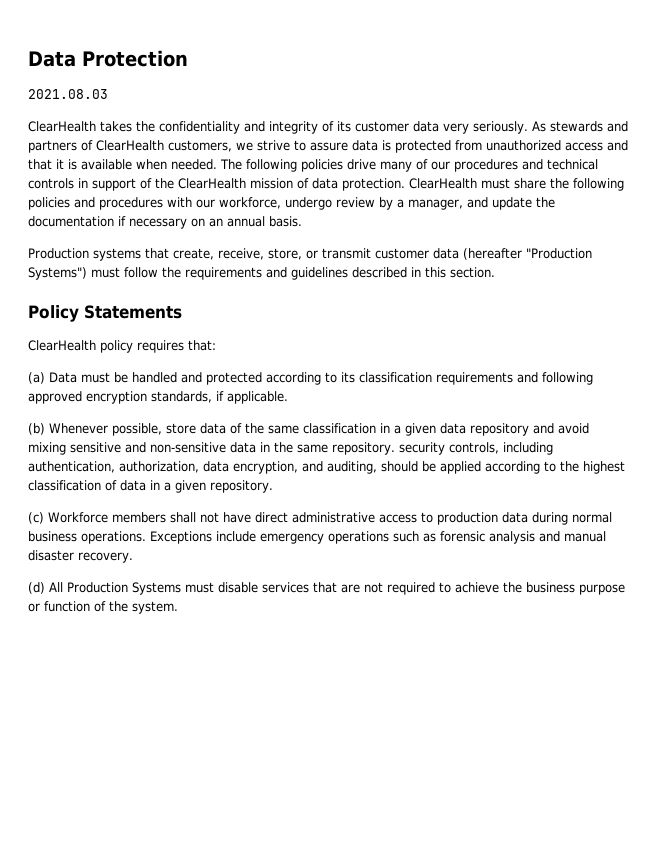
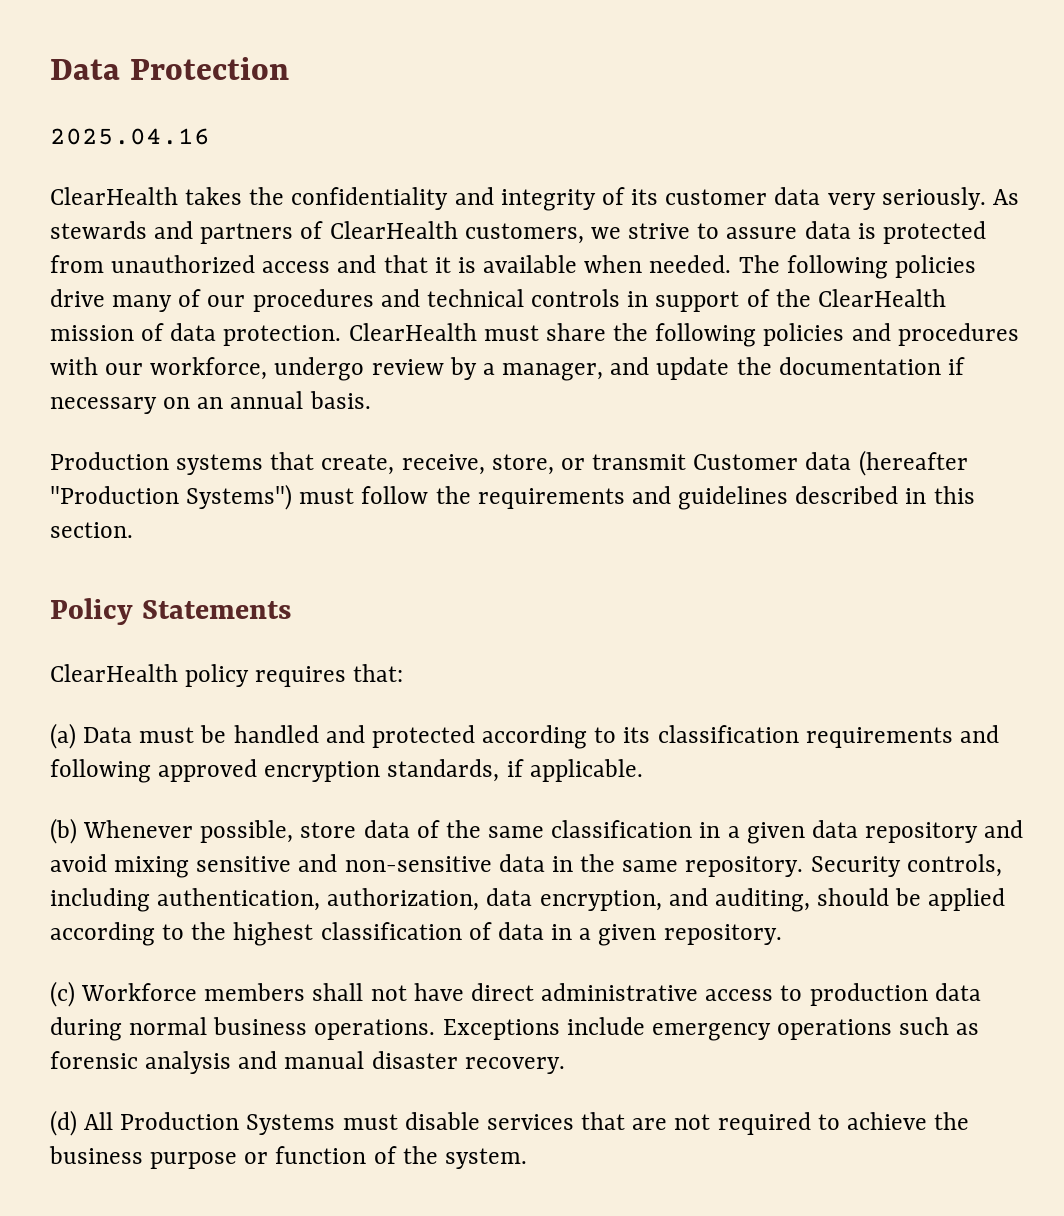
[28,89,108,99] 2021.08.03 -> [50,128,210,145] 2025.04.16
[375,248,429,259] customer -> [693,454,799,470] Customer
[398,442,445,455] security -> [810,856,901,877] Security

